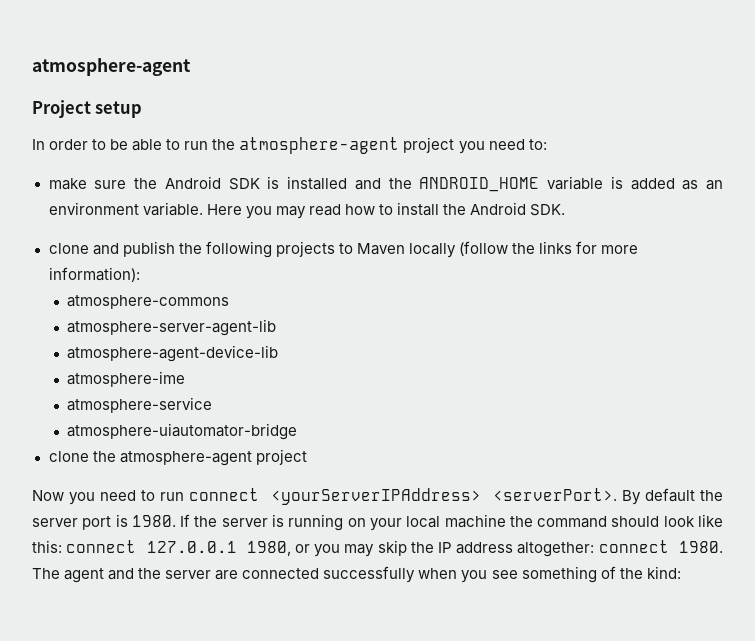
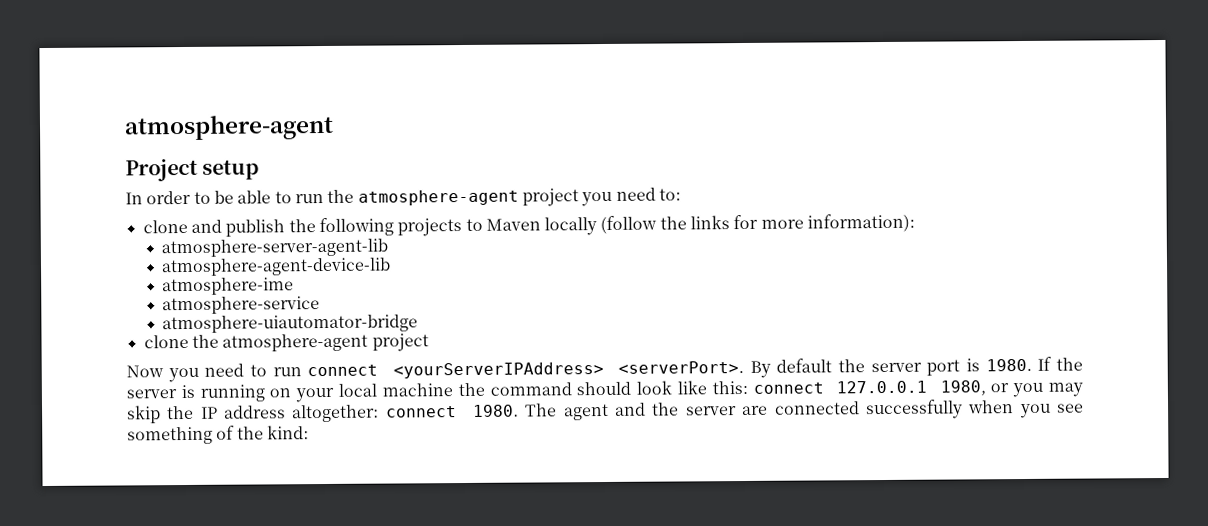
[48,176,723,192] [48,202,566,219] // make sure the Android SDK is installed and the ANDROID_HOME variable is added as an environment variable. Here you may read how to install the Android SDK. -> (681, 194) none
[67,295,230,309] // atmosphere-commons -> (916, 223) none

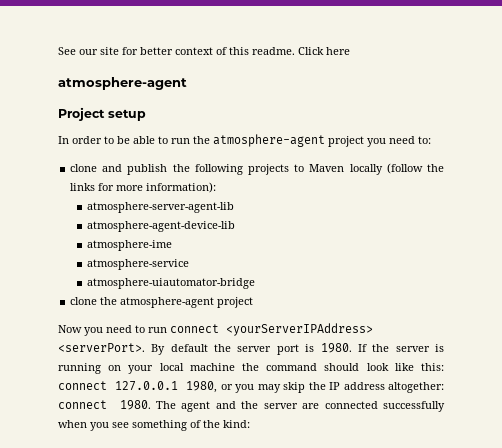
(124, 127) none -> [58,47,350,55] See our site for better context of this readme. Click here //

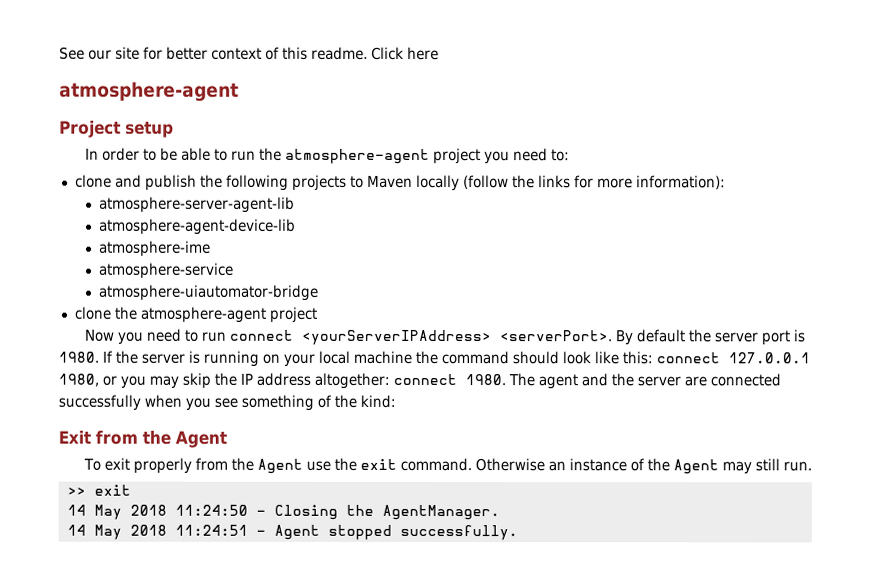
(250, 424) none -> [58,430,227,448] [82,457,812,475] [66,484,131,496] [66,504,500,521] [66,524,518,541] // Exit from the Agent // To exit properly from the Agent use the exit command. Otherwise an instance of the Agent may still run. // >> exit // 14 May 2018 11:24:50 - Closing the AgentManager. // 14 May 2018 11:24:51 - Agent stopped successfully.

